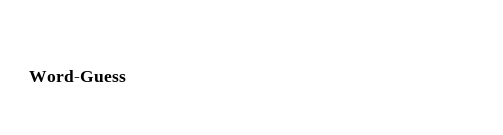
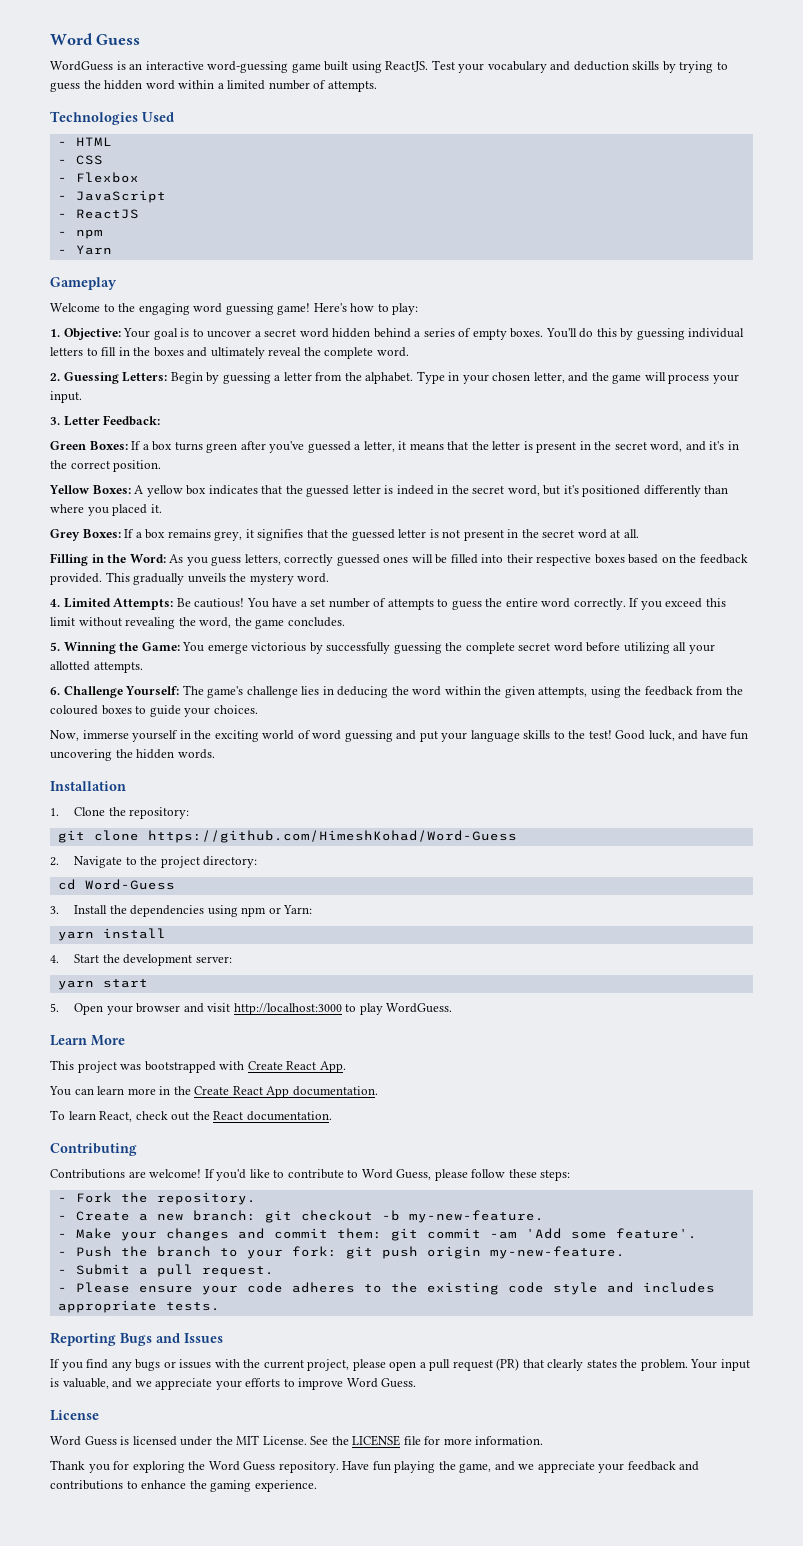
[29,70,126,82] Word-Guess -> [50,33,141,45] [50,60,728,73] [50,80,377,92] [50,111,174,125] [57,137,112,146] [57,155,103,165] [57,172,139,183] [57,190,166,203] [57,209,139,219] [57,229,103,239] [57,245,112,255] [50,277,117,290] [50,303,419,315] [50,328,745,340] [50,347,409,359] [50,371,739,384] [50,391,82,403] [50,415,161,426] [50,441,739,453] [50,460,162,472] [49,485,729,497] [50,504,162,516] [50,529,639,541] [50,553,748,566] [50,572,330,585] [50,598,726,610] [50,617,345,629] [50,642,715,654] [50,661,143,673] [50,685,743,698] [50,705,258,717] [50,730,749,742] [50,749,215,761] [50,781,126,791] [50,807,190,819] [57,830,517,843] [50,856,258,868] [57,879,175,890] [50,905,313,917] [57,928,166,941] [50,954,232,966] [57,979,148,990] [50,1003,453,1015] [50,1035,125,1046] [50,1060,346,1073] [49,1086,378,1098] [50,1110,332,1122] [50,1143,137,1156] [50,1169,571,1181] [57,1192,256,1205] [57,1210,544,1223] [57,1228,697,1241] [57,1246,625,1259] [57,1264,274,1277] [57,1282,715,1295] [57,1300,220,1313] [50,1332,223,1346] [50,1358,750,1371] [50,1378,417,1390] [50,1410,99,1421] [50,1435,544,1446] [50,1460,700,1473] [50,1480,317,1492] Word Guess // WordGuess is an interactive word-guessing game built using ReactJS. Test your vocabulary and deduction skills by trying to guess the hidden word within a limited number of attempts. // Technologies Used // - HTML // - CSS // - Flexbox // - JavaScript // - ReactJS // - npm // - Yarn // Gameplay // Welcome to the engaging word guessing game! Here's how to play: // 1. Objective: Your goal is to uncover a secret word hidden behind a series of empty boxes. You'll do this by guessing individual letters to fill in the boxes and ultimately reveal the complete word. // 2. Guessing Letters: Begin by guessing a letter from the alphabet. Type in your chosen letter, and the game will process your input. // 3. Letter Feedback: // Green Boxes: If a box turns green after you've guessed a letter, it means that the letter is present in the secret word, and it's in the correct position. // Yellow Boxes: A yellow box indicates that the guessed letter is indeed in the secret word, but it's positioned differently than where you placed it. // Grey Boxes: If a box remains grey, it signifies that the guessed letter is not present in the secret word at all. // Filling in the Word: As you guess letters, correctly guessed ones will be filled into their respective boxes based on the feedback provided. This gradually unveils the mystery word. // 4. Limited Attempts: Be cautious! You have a set number of attempts to guess the entire word correctly. If you exceed this limit without revealing the word, the game concludes. // 5. Winning the Game: You emerge victorious by successfully guessing the complete secret word before utilizing all your allotted attempts. // 6. Challenge Yourself: The game's challenge lies in deducing the word within the given attempts, using the feedback from the coloured boxes to guide your choices. // Now, immerse yourself in the exciting world of word guessing and put your language skills to the test! Good luck, and have fun uncovering the hidden words. // Installation // 1. Clone the repository: // git clone https://github.com/HimeshKohad/Word-Guess // 2. Navigate to the project directory: // cd Word-Guess // 3. Install the dependencies using npm or Yarn: // yarn install // 4. Start the development server: // yarn start // 5. Open your browser and visit http://localhost:3000 to play WordGuess. // Learn More // This project was bootstrapped with Create React App. // You can learn more in the Create React App documentation. // To learn React, check out the React documentation. // Contributing // Contributions are welcome! If you'd like to contribute to Word Guess, please follow these steps: // - Fork the repository. // - Create a new branch: git checkout -b my-new-feature. // - Make your changes and commit them: git commit -am 'Add some feature'. // - Push the branch to your fork: git push origin my-new-feature. // - Submit a pull request. // - Please ensure your code adheres to the existing code style and includes appropriate tests. // Reporting Bugs and Issues // If you find any bugs or issues with the current project, please open a pull request (PR) that clearly states the problem. Your input is valuable, and we appreciate your efforts to improve Word Guess. // License // Word Guess is licensed under the MIT License. See the LICENSE file for more information. // Thank you for exploring the Word Guess repository. Have fun playing the game, and we appreciate your feedback and contributions to enhance the gaming experience.

